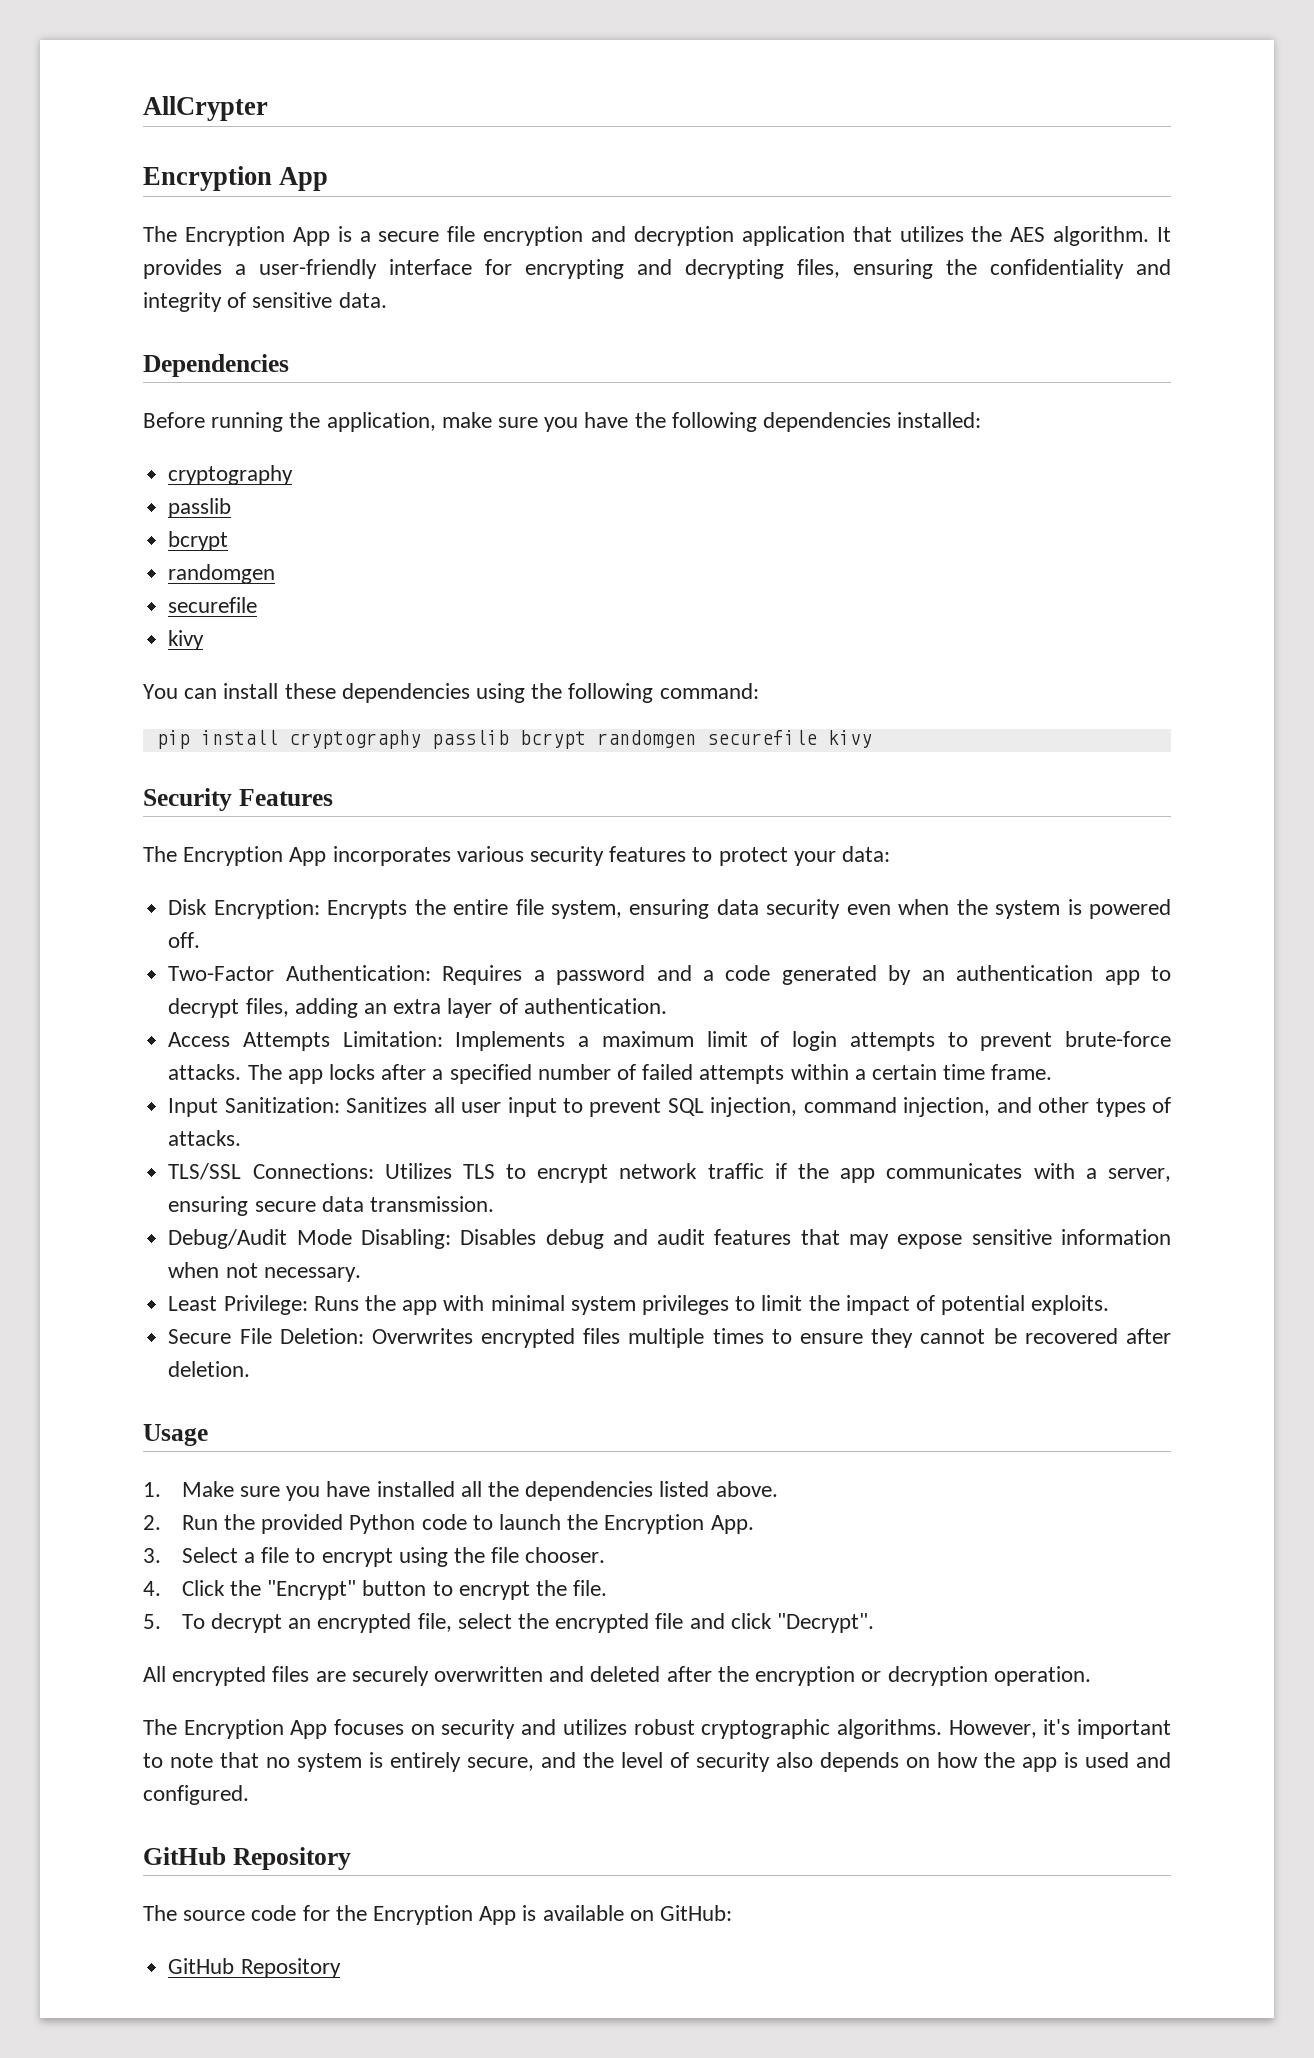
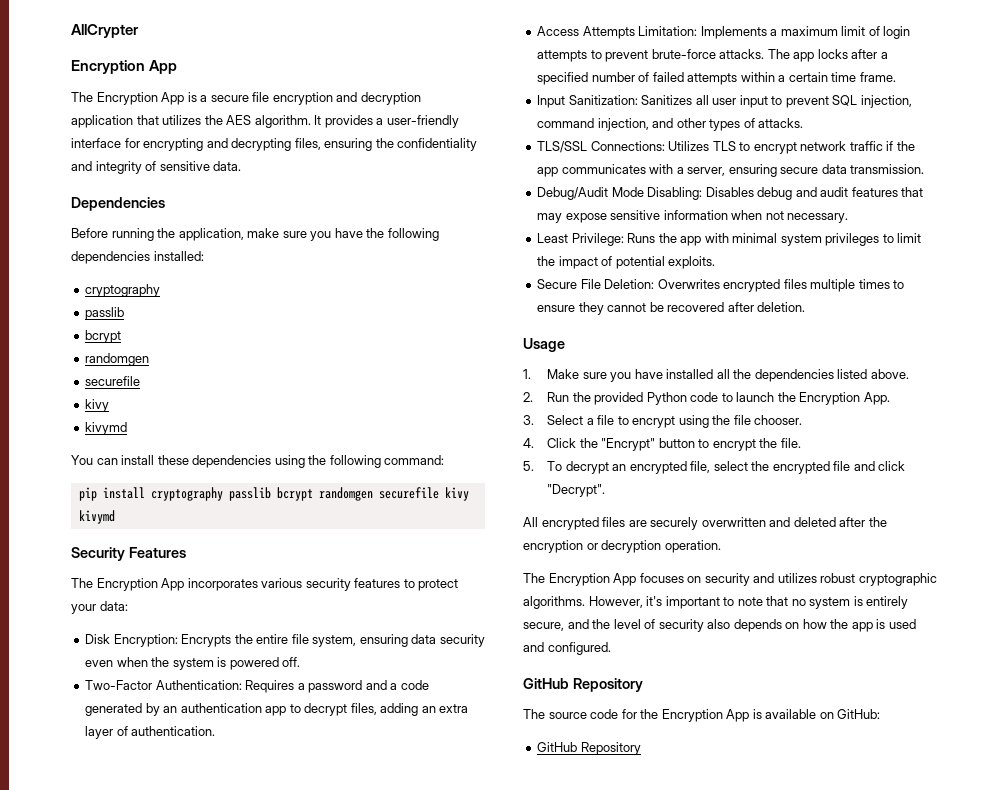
(205, 640) none -> [85,422,128,435] // kivymd
(872, 739) none -> [78,510,115,524] kivymd

